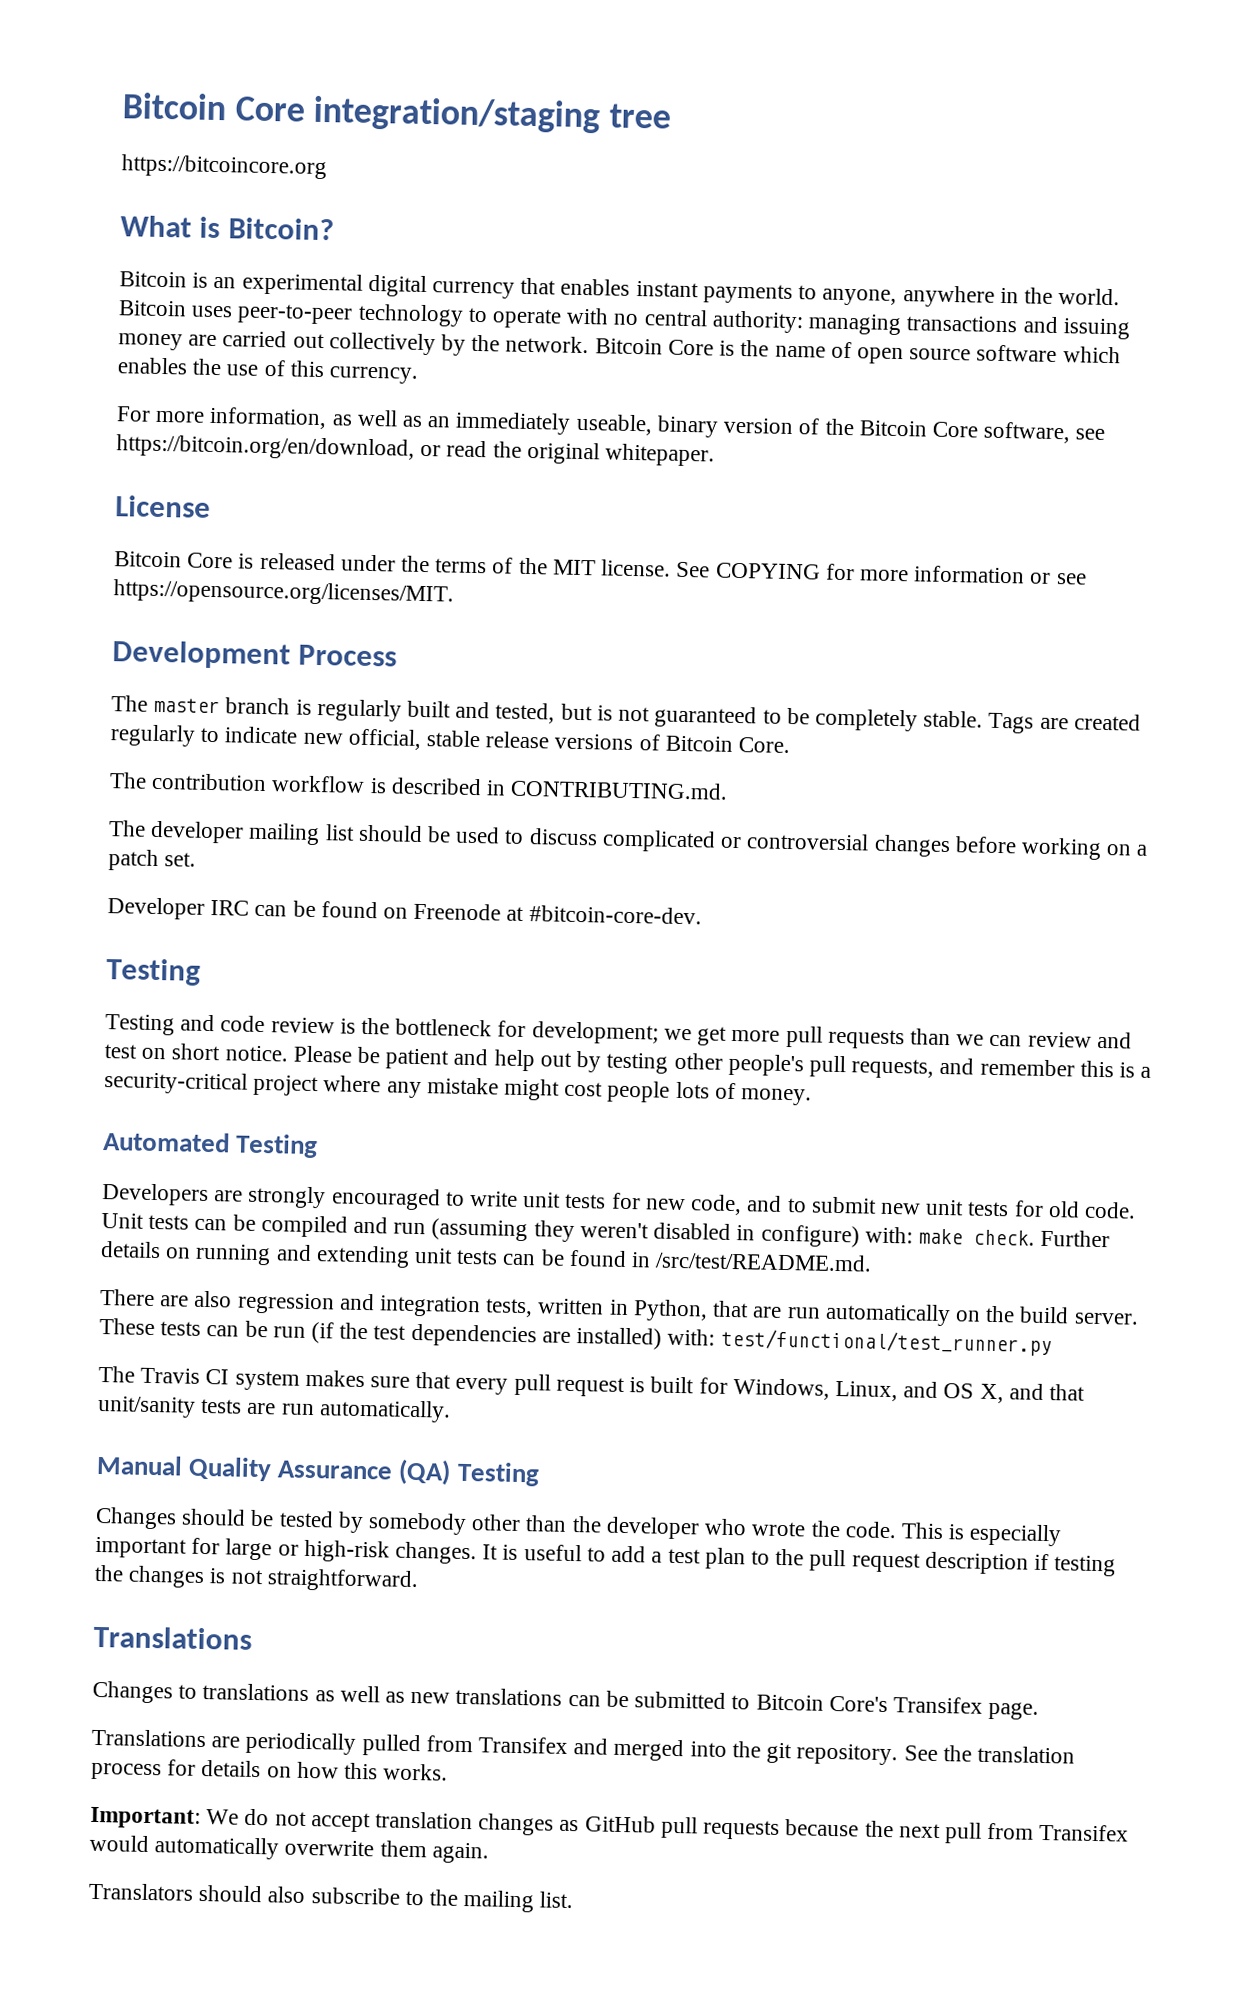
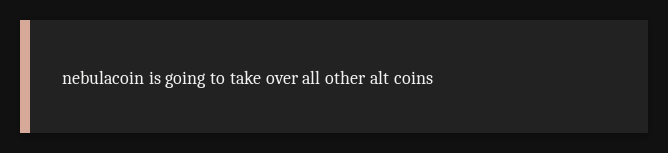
[122,92,672,134] [121,154,327,180] [120,215,334,241] [119,271,1121,308] [118,300,1130,340] [118,330,1121,365] [117,357,419,384] [116,406,1106,444] [116,434,716,467] [115,495,211,518] [114,551,1087,585] [113,579,454,607] [112,640,398,670] [111,695,1141,734] [110,724,791,754] [109,772,729,800] [108,820,1148,860] [108,849,197,872] [107,897,702,925] [106,958,201,986] [105,1014,1132,1050] [104,1043,1152,1079] [104,1071,813,1106] [102,1131,319,1159] [101,1183,1136,1219] [101,1213,1111,1248] [100,1240,873,1272] [100,1288,1139,1327] [99,1317,1052,1357] [98,1365,1085,1404] [97,1395,451,1423] [96,1454,540,1487] [95,1506,1063,1547] [95,1536,1117,1577] [94,1564,419,1593] [93,1625,252,1650] [92,1680,1040,1720] [91,1728,1075,1766] [91,1759,449,1781] [90,1806,1130,1844] [89,1834,489,1864] [88,1882,574,1913] Bitcoin Core integration/staging tree // https://bitcoincore.org // What is Bitcoin? // Bitcoin is an experimental digital currency that enables instant payments to anyone, anywhere in the world. Bitcoin uses peer-to-peer technology to operate with no central authority: managing transactions and issuing money are carried out collectively by the network. Bitcoin Core is the name of open source software which enables the use of this currency. // For more information, as well as an immediately useable, binary version of the Bitcoin Core software, see https://bitcoin.org/en/download, or read the original whitepaper. // License // Bitcoin Core is released under the terms of the MIT license. See COPYING for more information or see https://opensource.org/licenses/MIT. // Development Process // The master branch is regularly built and tested, but is not guaranteed to be completely stable. Tags are created regularly to indicate new official, stable release versions of Bitcoin Core. // The contribution workflow is described in CONTRIBUTING.md. // The developer mailing list should be used to discuss complicated or controversial changes before working on a patch set. // Developer IRC can be found on Freenode at #bitcoin-core-dev. // Testing // Testing and code review is the bottleneck for development; we get more pull requests than we can review and test on short notice. Please be patient and help out by testing other people's pull requests, and remember this is a security-critical project where any mistake might cost people lots of money. // Automated Testing // Developers are strongly encouraged to write unit tests for new code, and to submit new unit tests for old code. Unit tests can be compiled and run (assuming they weren't disabled in configure) with: make check. Further details on running and extending unit tests can be found in /src/test/README.md. // There are also regression and integration tests, written in Python, that are run automatically on the build server. These tests can be run (if the test dependencies are installed) with: test/functional/test_runner.py // The Travis CI system makes sure that every pull request is built for Windows, Linux, and OS X, and that unit/sanity tests are run automatically. // Manual Quality Assurance (QA) Testing // Changes should be tested by somebody other than the developer who wrote the code. This is especially important for large or high-risk changes. It is useful to add a test plan to the pull request description if testing the changes is not straightforward. // Translations // Changes to translations as well as new translations can be submitted to Bitcoin Core's Transifex page. // Translations are periodically pulled from Transifex and merged into the git repository. See the translation process for details on how this works. // Important: We do not accept translation changes as GitHub pull requests because the next pull from Transifex would automatically overwrite them again. // Translators should also subscribe to the mailing list. -> [62,70,433,88] nebulacoin is going to take over all other alt coins

